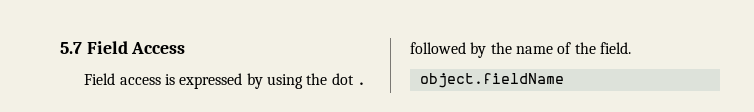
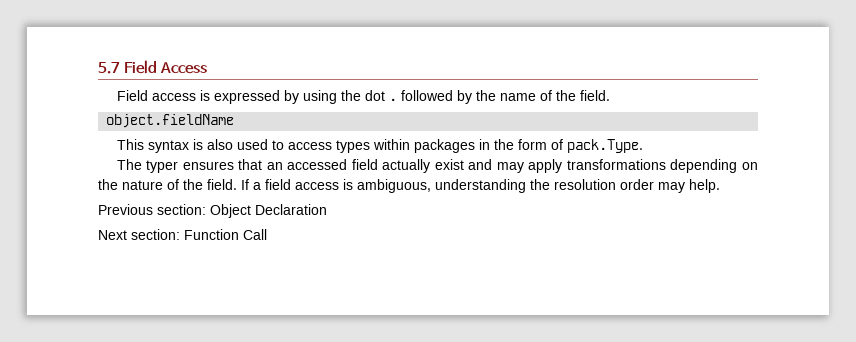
(564, 80) none -> [116,139,643,153] [116,159,758,173] [98,179,720,193] [98,204,327,218] [98,229,267,240] // This syntax is also used to access types within packages in the form of pack.Type. // The typer ensures that an accessed field actually exist and may apply transformations depending on the nature of the field. If a field access is ambiguous, understanding the resolution order may help. // Previous section: Object Declaration // Next section: Function Call

